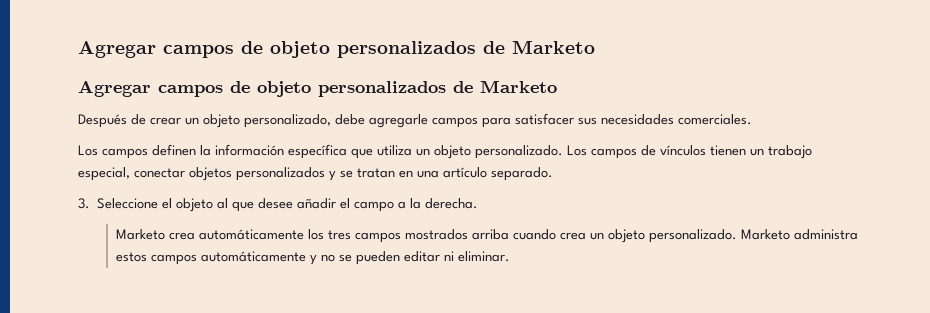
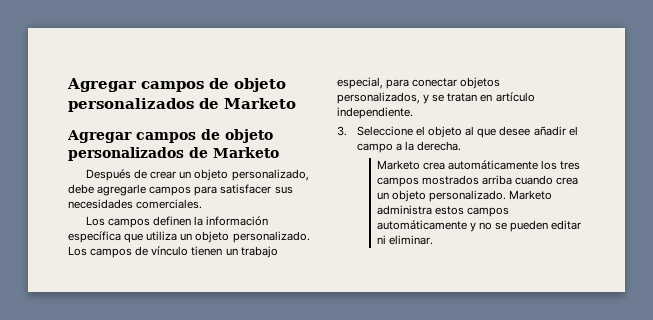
[660,145,706,156] vínculos -> [151,246,189,256] vínculo
(130, 174) none -> [386,79,410,89] para
[236,167,325,181] personalizados -> [337,92,420,104] personalizados,
[417,167,553,181] una artículo separado. -> [495,92,535,102] [337,107,413,119] artículo independiente.

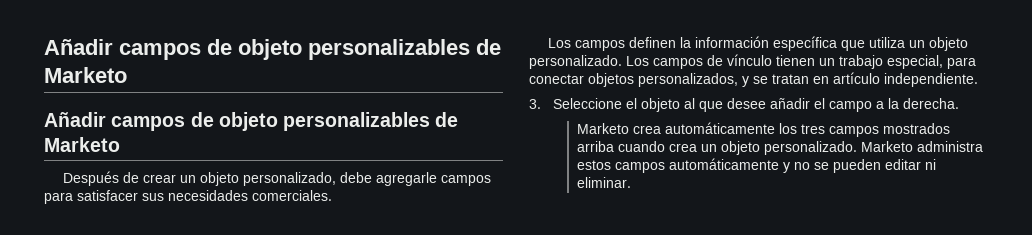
[67,78,286,92] [68,98,296,112] [67,129,273,143] [68,147,184,161] Agregar campos de objeto personalizados de Marketo // Agregar campos de objeto personalizados -> [44,39,501,60] [44,67,127,83] [44,112,431,131] Añadir campos de objeto personalizables de Marketo // Añadir campos de objeto personalizables

